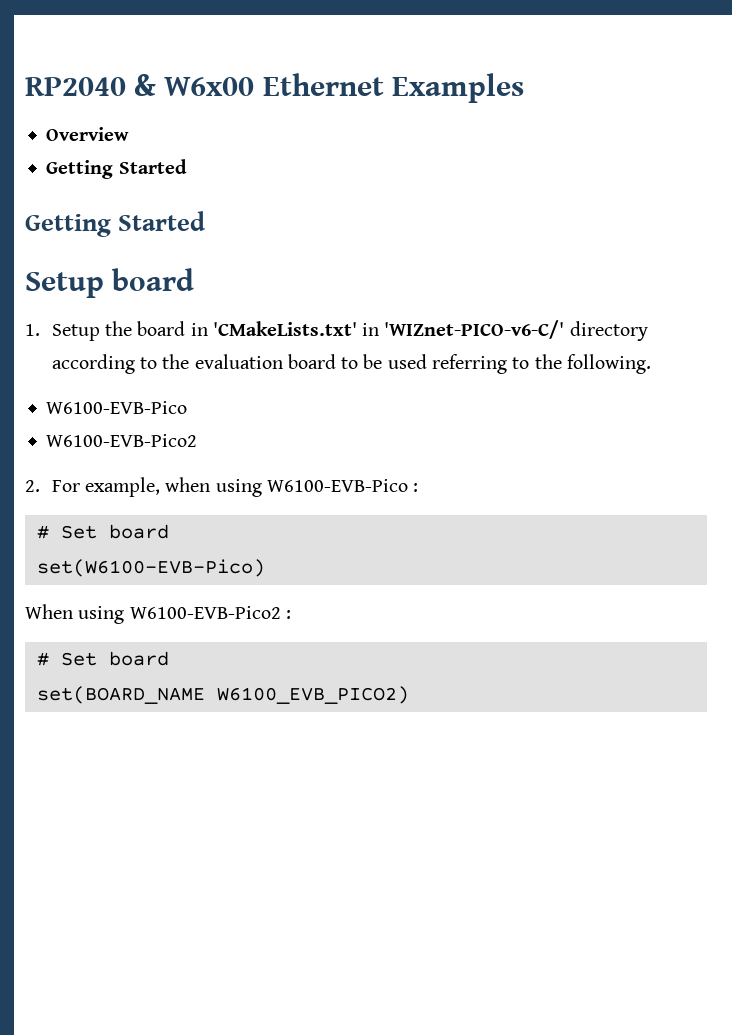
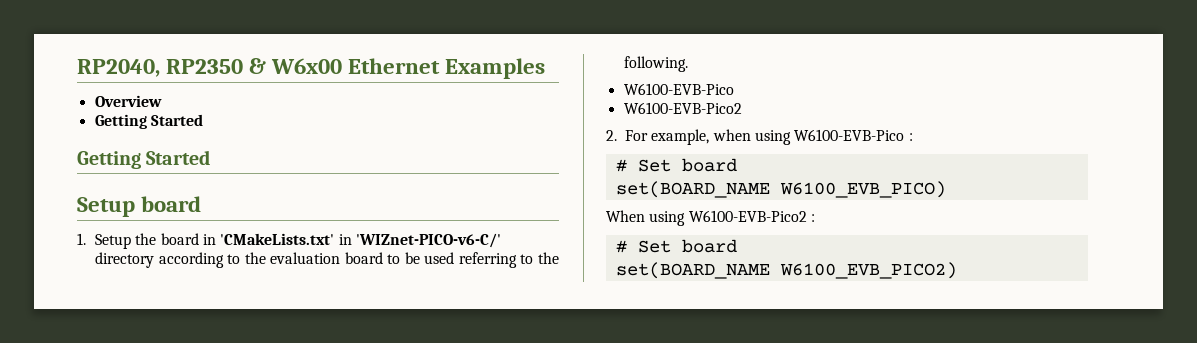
[25,77,126,96] RP2040 -> [77,59,244,77] RP2040, RP2350
[36,559,265,577] set(W6100-EVB-Pico) -> [615,181,946,198] set(BOARD_NAME W6100_EVB_PICO)

